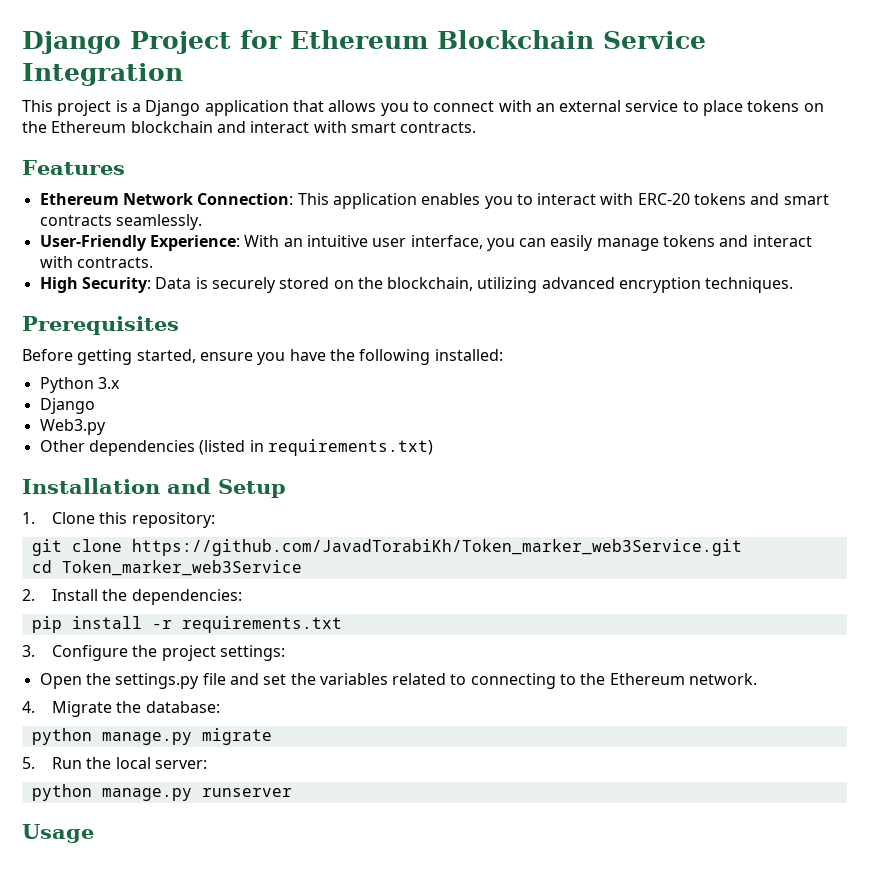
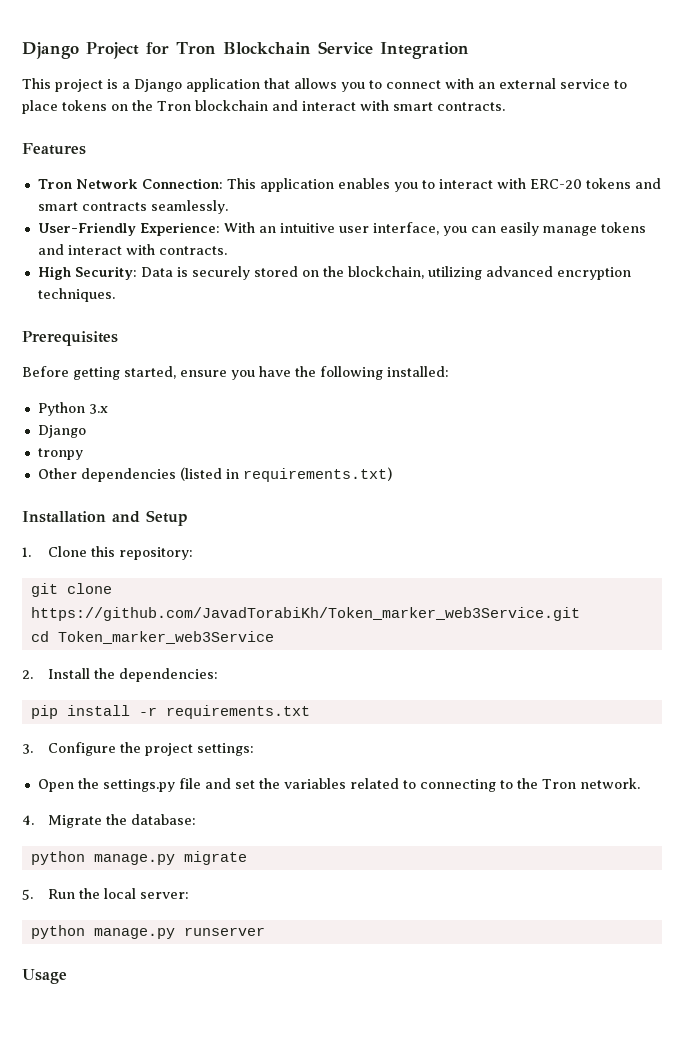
[290,30,428,49] Ethereum -> [176,42,216,54] Tron
[51,121,127,133] Ethereum -> [157,101,191,111] Tron
[39,193,119,205] Ethereum -> [37,179,72,189] Tron
[39,419,106,435] Web3.py -> [37,448,83,460] tronpy
[609,673,685,685] Ethereum -> [541,779,576,789] Tron

